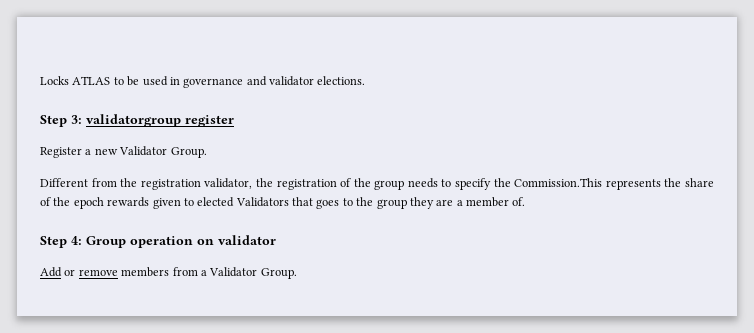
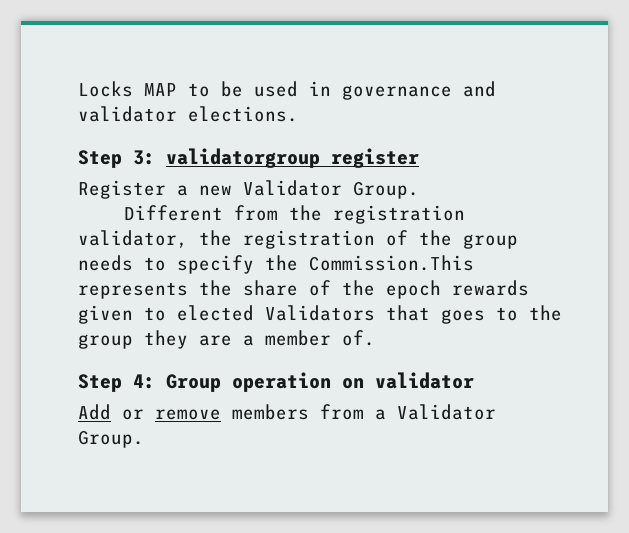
[72,76,111,85] ATLAS -> [144,83,177,96] MAP

